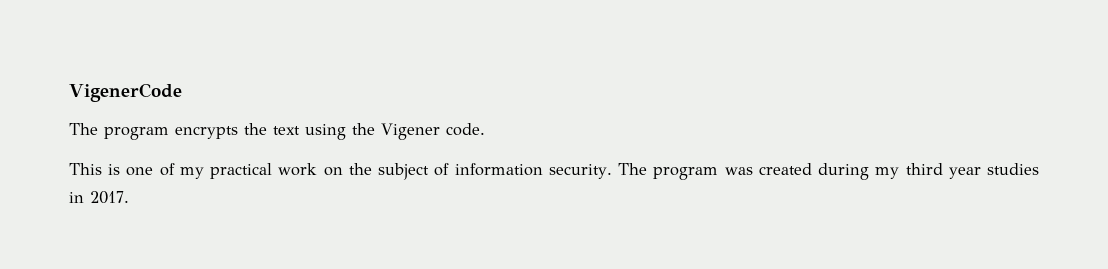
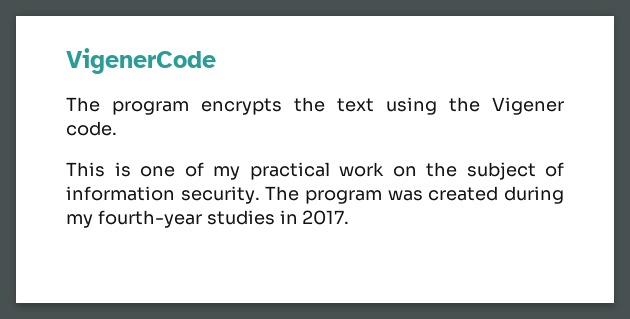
[905,163,981,179] third year -> [97,210,202,228] fourth-year

